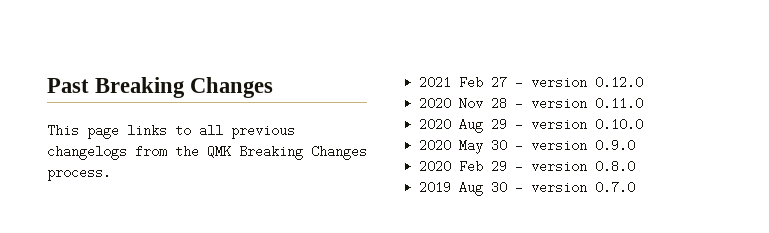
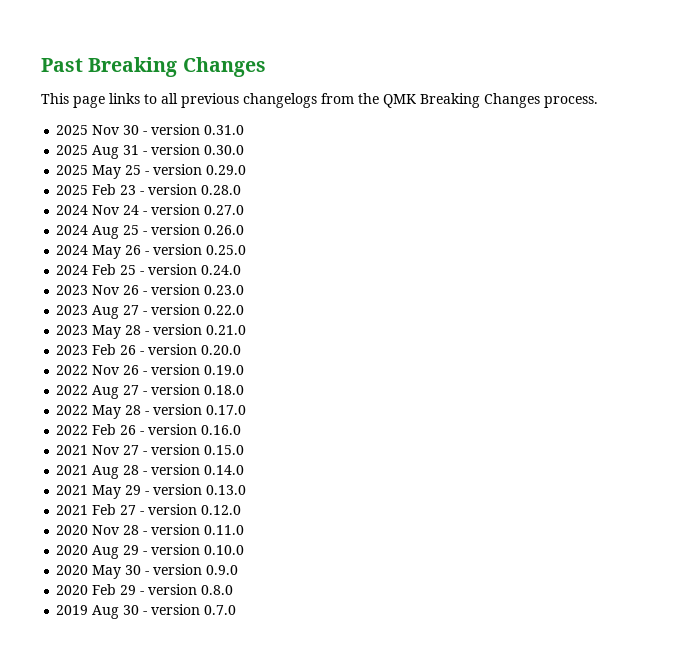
(111, 173) none -> [56,124,245,135] [56,144,245,159] [56,164,247,179] [56,184,242,195] [56,204,245,215] [56,224,245,239] [56,244,247,259] [56,264,242,275] [56,284,245,295] [56,304,245,319] [56,324,247,339] [56,344,242,355] [56,364,245,375] [56,384,245,399] [56,404,247,419] [56,424,242,435] [56,444,245,455] [56,464,245,479] [56,484,247,499] // 2025 Nov 30 - version 0.31.0 // 2025 Aug 31 - version 0.30.0 // 2025 May 25 - version 0.29.0 // 2025 Feb 23 - version 0.28.0 // 2024 Nov 24 - version 0.27.0 // 2024 Aug 25 - version 0.26.0 // 2024 May 26 - version 0.25.0 // 2024 Feb 25 - version 0.24.0 // 2023 Nov 26 - version 0.23.0 // 2023 Aug 27 - version 0.22.0 // 2023 May 28 - version 0.21.0 // 2023 Feb 26 - version 0.20.0 // 2022 Nov 26 - version 0.19.0 // 2022 Aug 27 - version 0.18.0 // 2022 May 28 - version 0.17.0 // 2022 Feb 26 - version 0.16.0 // 2021 Nov 27 - version 0.15.0 // 2021 Aug 28 - version 0.14.0 // 2021 May 29 - version 0.13.0

